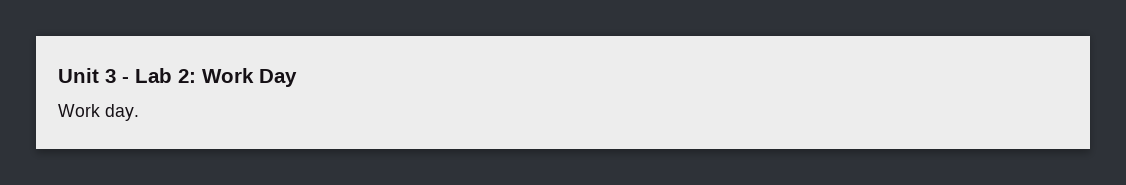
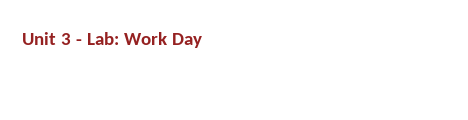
[135,68,196,83] Lab 2: -> [86,32,119,45] Lab:
[58,104,139,121] // Work day. -> (202, 40) none

